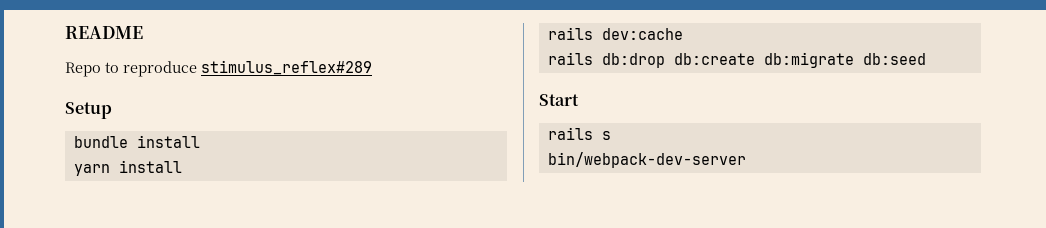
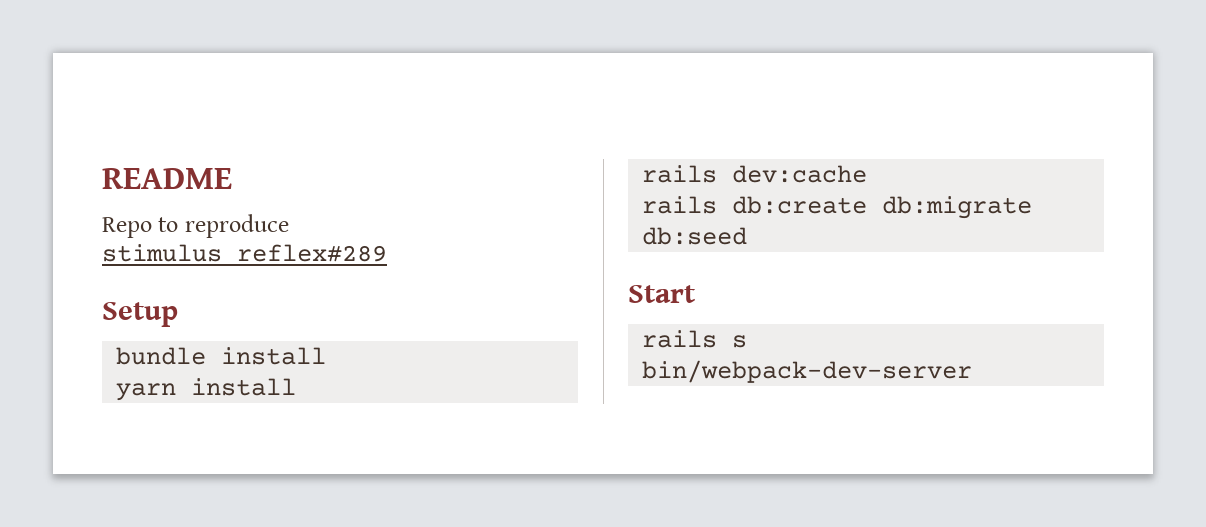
[601,53,665,68] db:drop -> (718, 205) none

